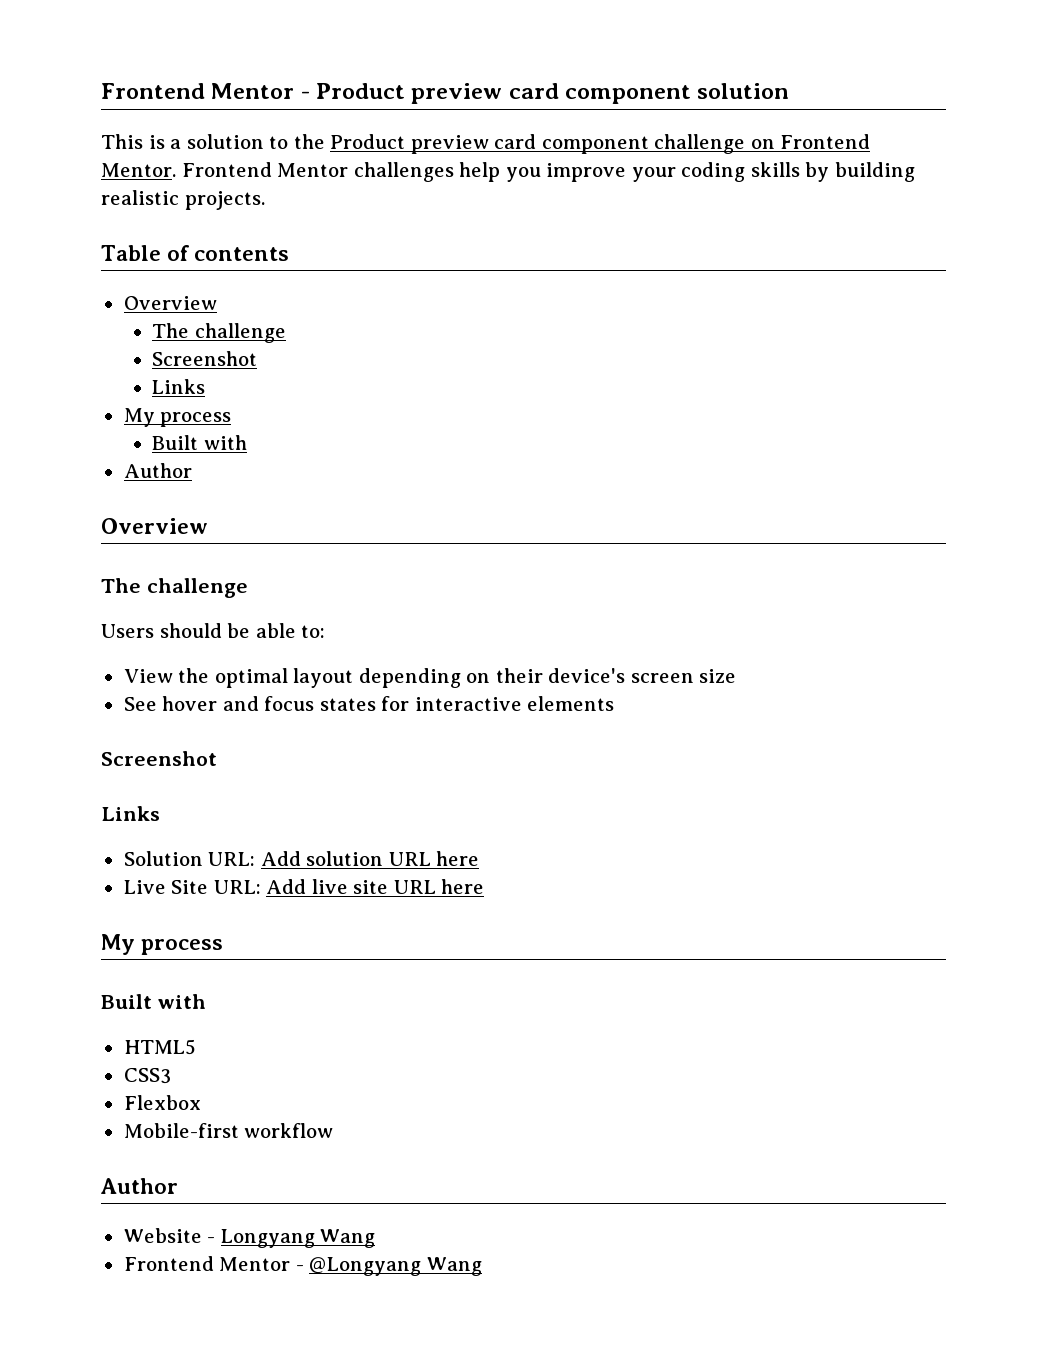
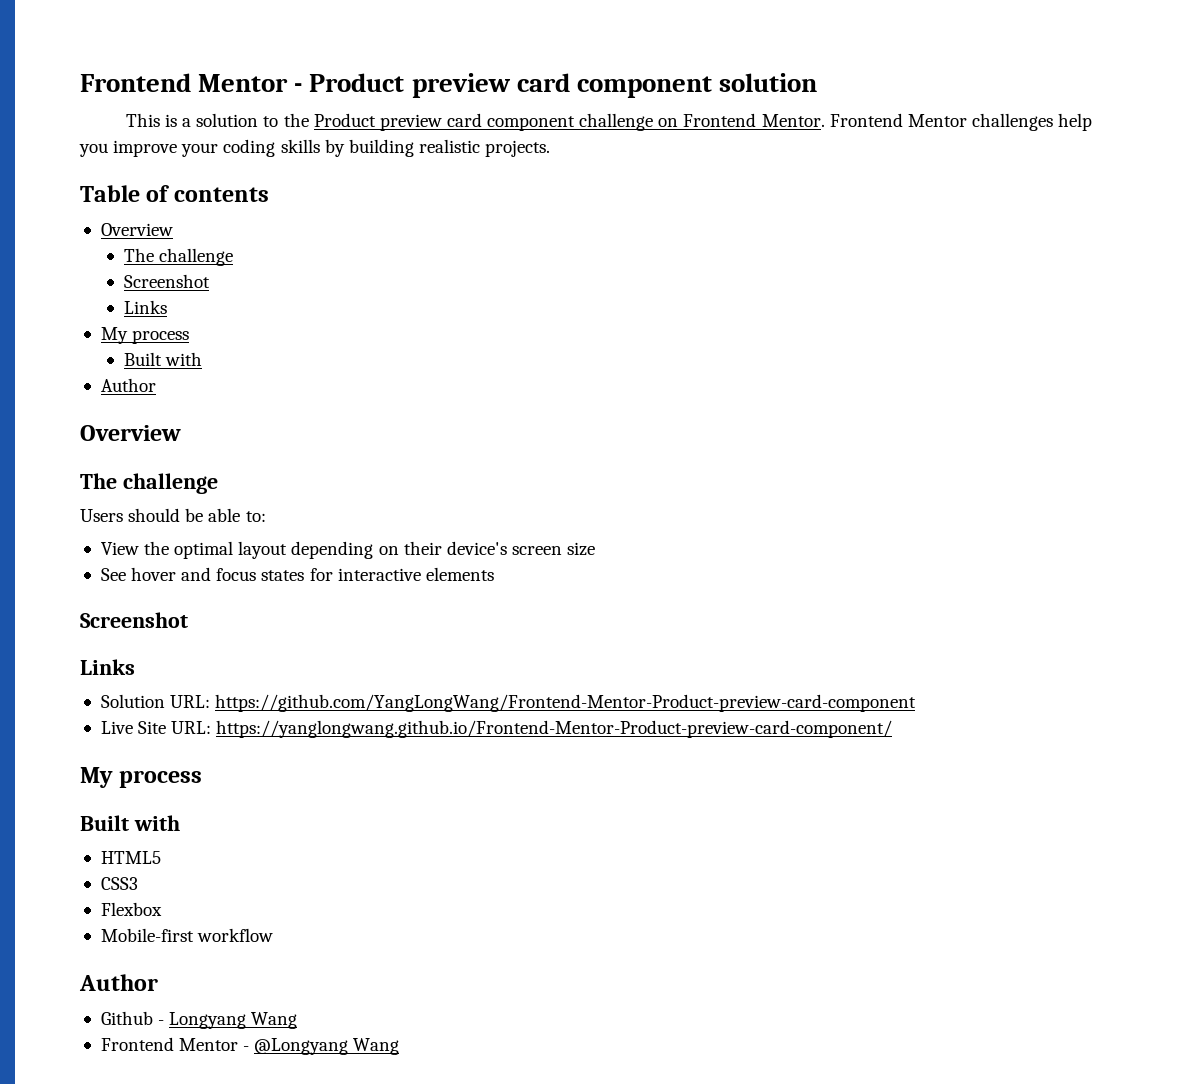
[260,851,480,866] Add solution URL here -> [215,694,917,712] https://github.com/YangLongWang/Frontend-Mentor-Product-preview-card-component
[266,879,485,894] Add live site URL here -> [216,720,893,738] https://yanglongwang.github.io/Frontend-Mentor-Product-preview-card-component/
[123,1228,202,1243] Website -> [100,1011,153,1025] Github

